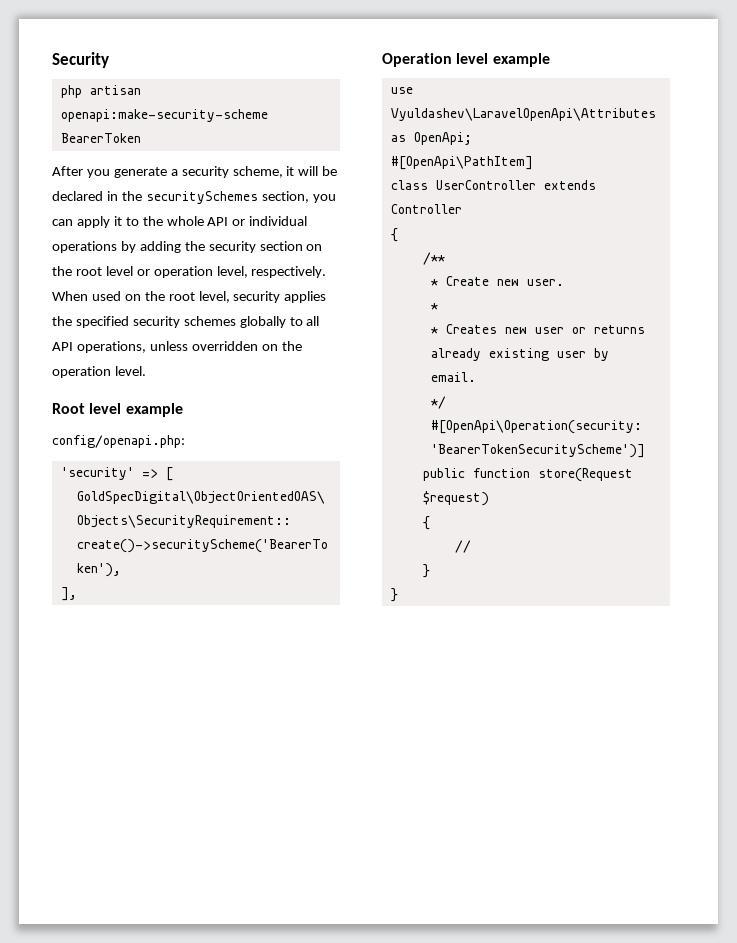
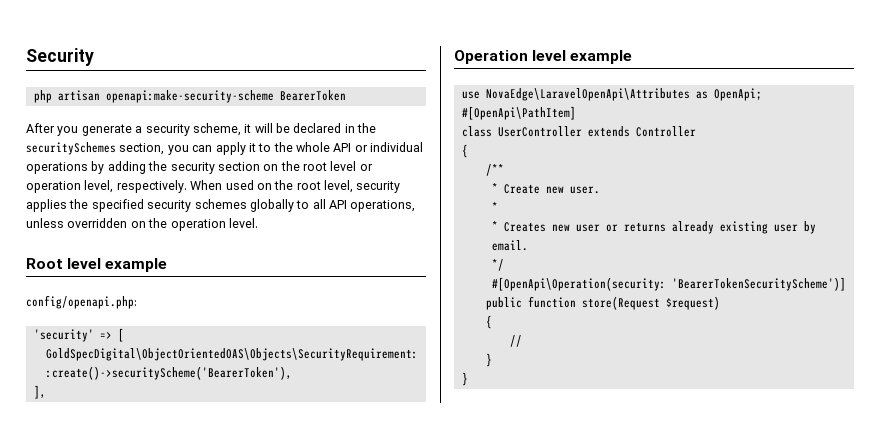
[390,108,656,121] Vyuldashev\LaravelOpenApi\Attributes -> [485,88,690,101] NovaEdge\LaravelOpenApi\Attributes

